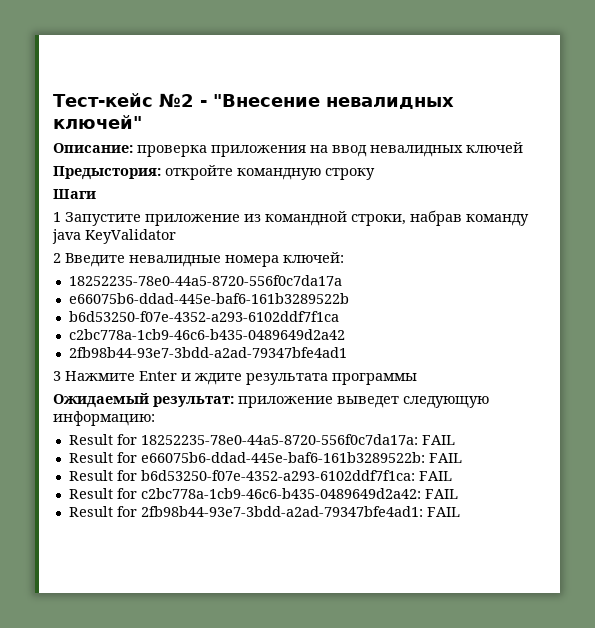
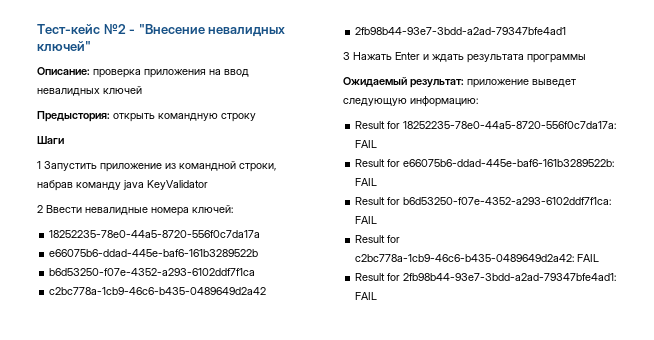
[165,165,233,180] откройте -> [113,113,155,122] открыть
[65,212,141,226] Запустите -> [44,161,97,171] Запустить
[65,253,125,267] Введите -> [46,205,82,213] Ввести
[65,371,135,381] Нажмите -> [353,52,392,60] Нажать
[195,373,242,385] ждите -> [432,54,464,62] ждать

